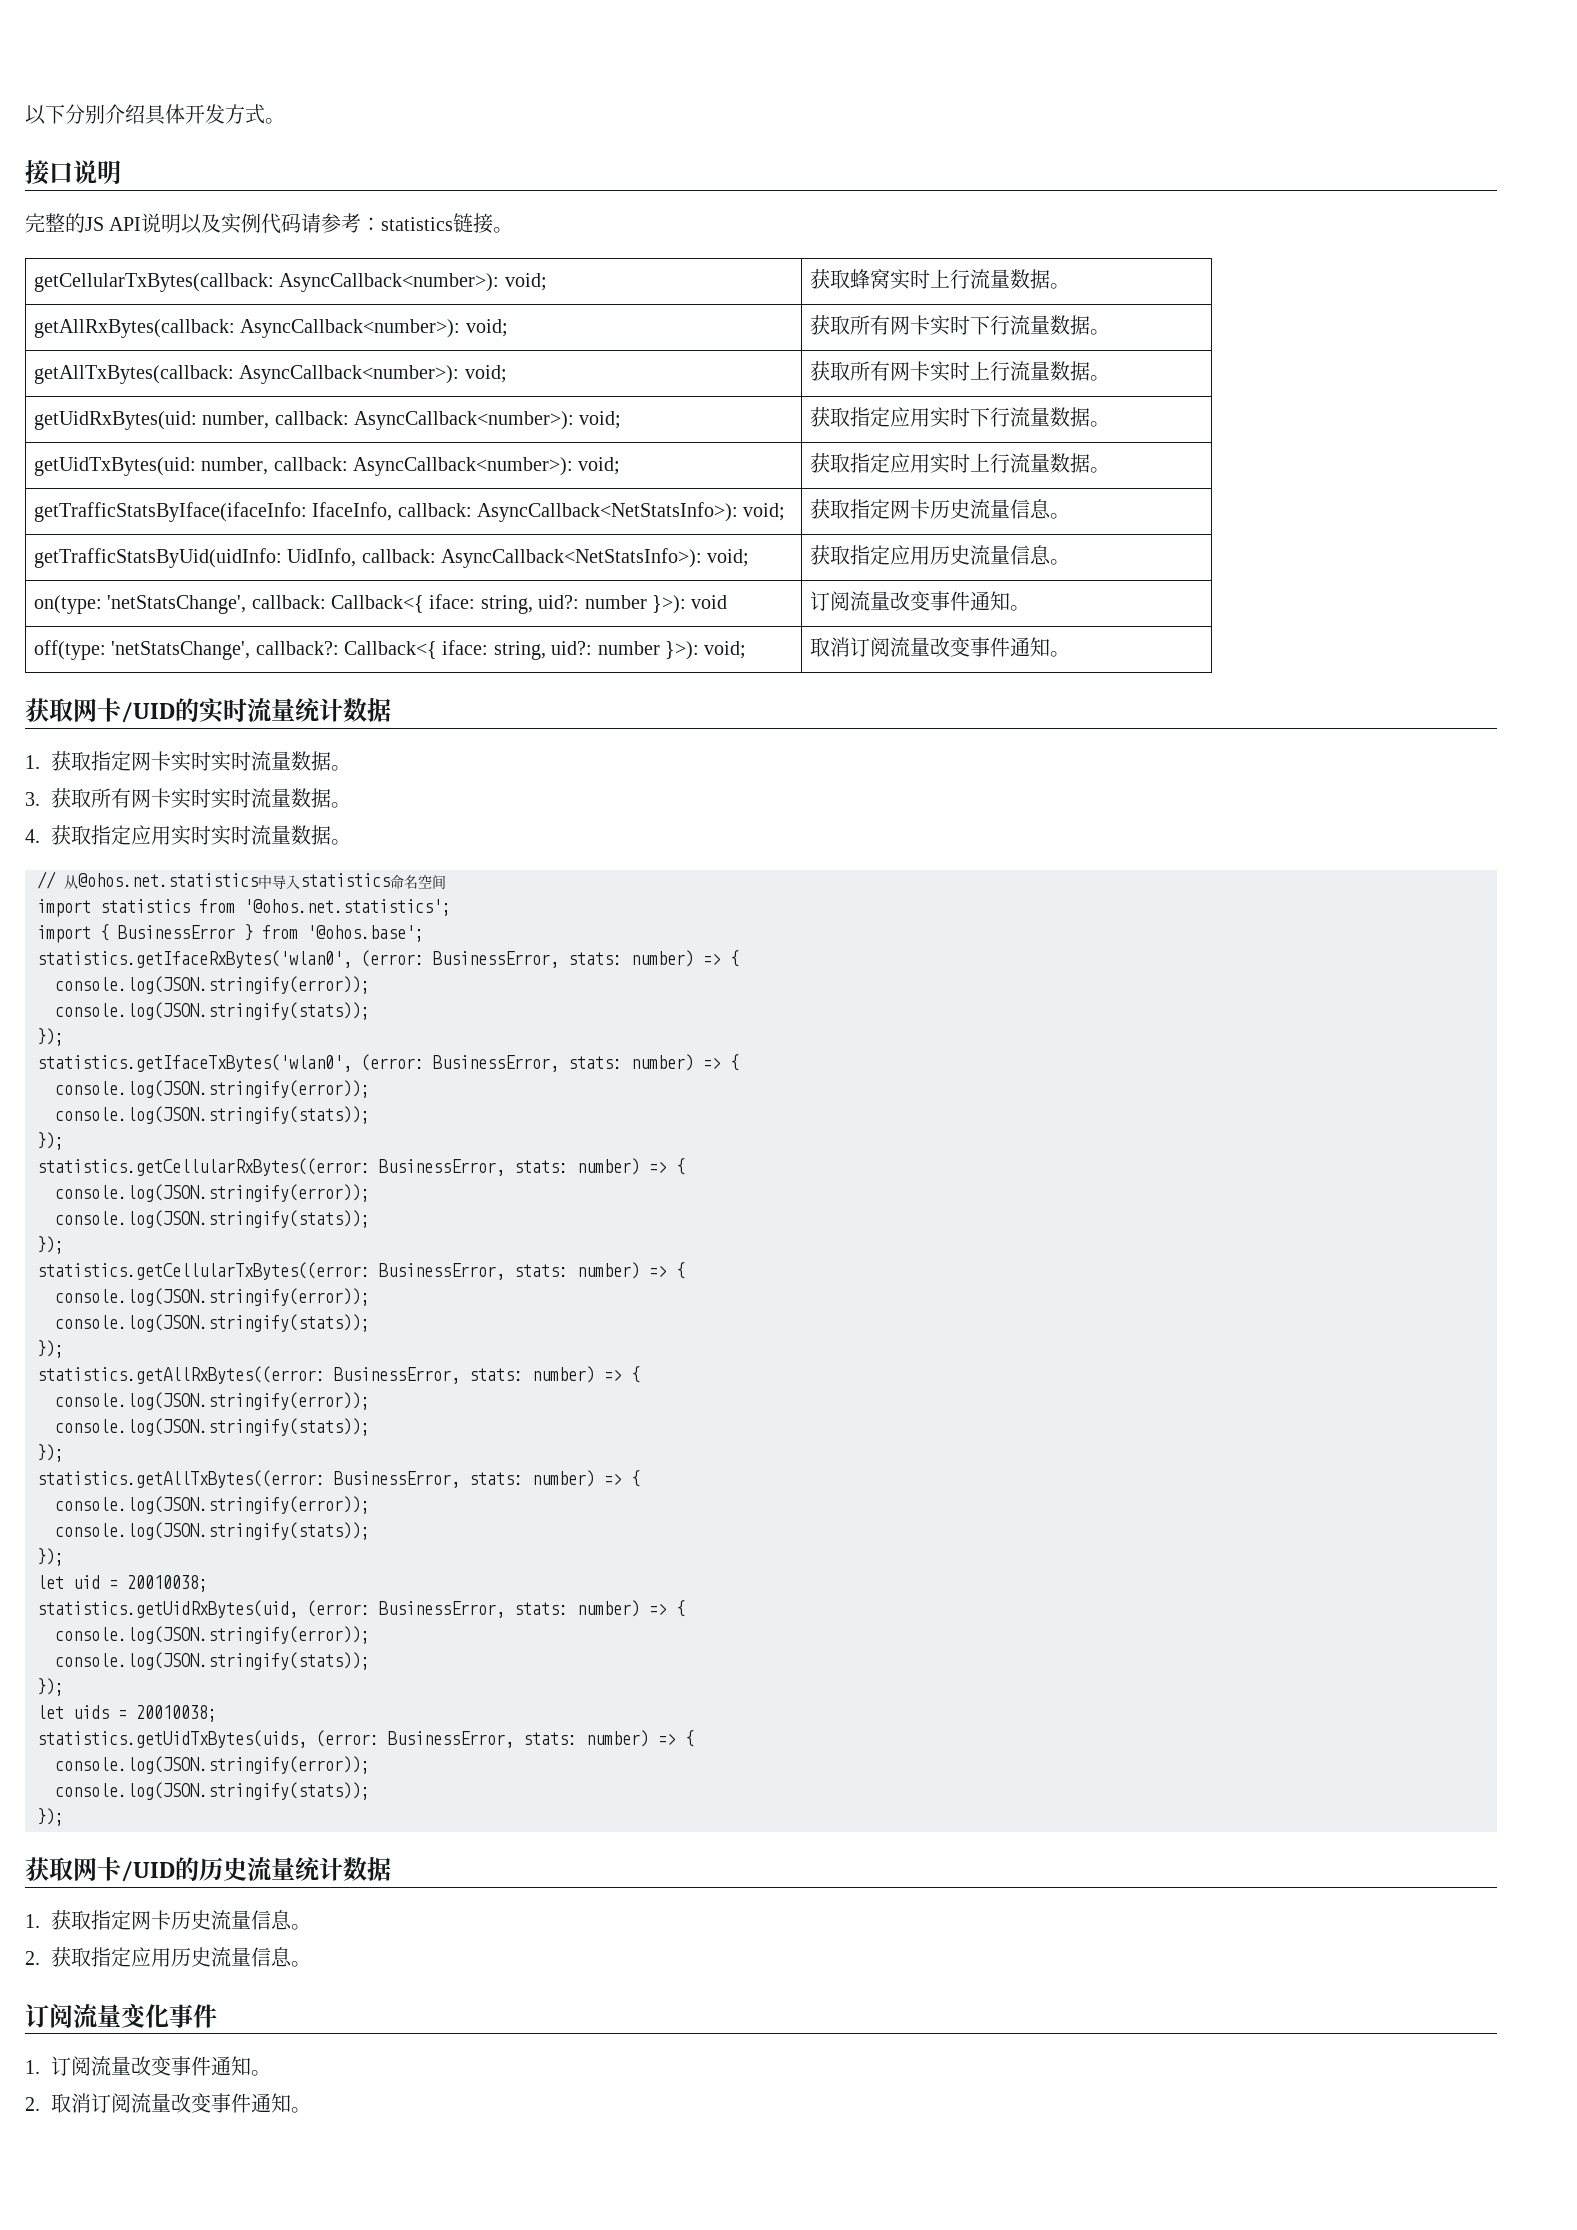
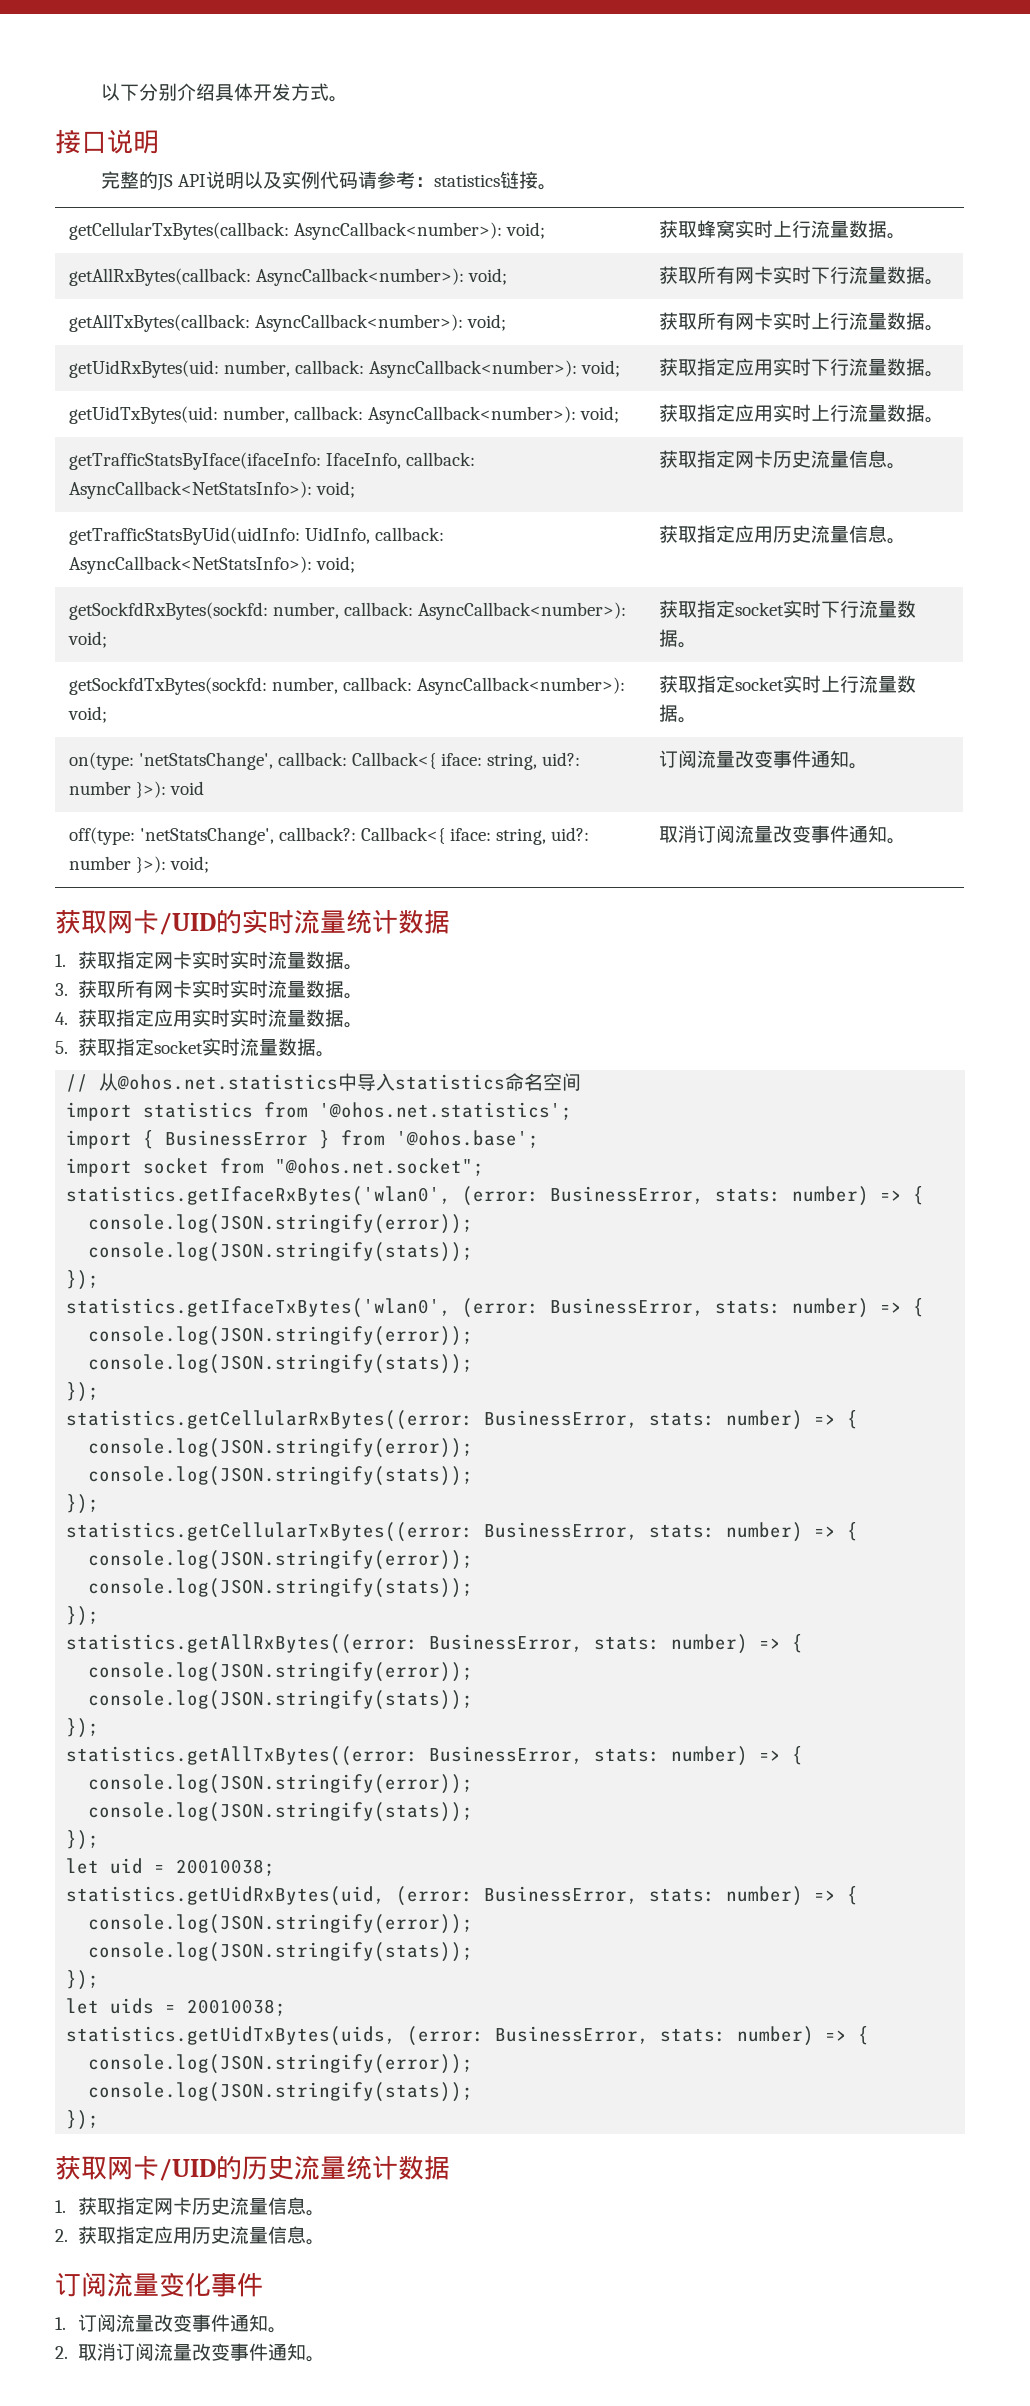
(1070, 562) none -> [68,602,626,620] [67,631,107,648] [658,600,916,618] [658,629,697,648] [68,677,625,695] [67,706,107,723] [658,675,916,693] [658,704,697,723] // getSockfdRxBytes(sockfd: number, callback: AsyncCallback<number>): void; | 获取指定socket实时下行流量数据。 // getSockfdTxBytes(sockfd: number, callback: AsyncCallback<number>): void; | 获取指定socket实时上行流量数据。
(352, 842) none -> [55,1038,335,1057] // 5.获取指定socket实时流量数据。
(424, 933) none -> [66,1158,485,1177] // import socket from "@ohos.net.socket";

